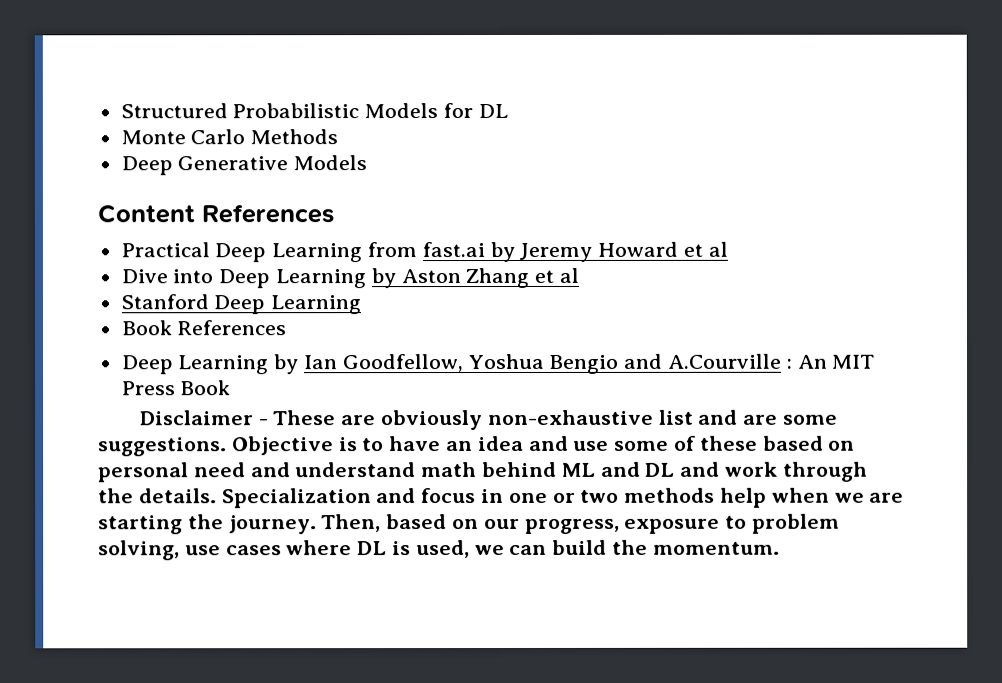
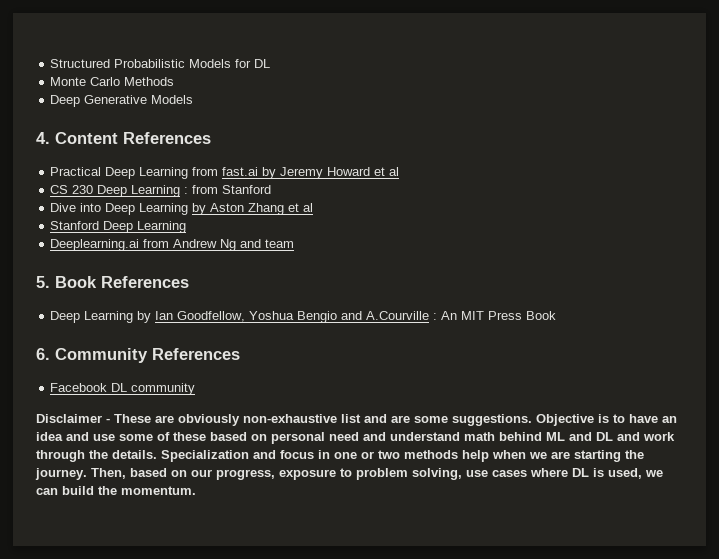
(368, 163) none -> [36,132,50,144] 4.
(728, 249) none -> [50,185,272,197] // CS 230 Deep Learning : from Stanford
(362, 305) none -> [50,239,295,251] [36,276,50,288] Deeplearning.ai from Andrew Ng and team // 5.
(232, 388) none -> [36,348,240,363] [50,383,196,395] // 6. Community References // Facebook DL community

